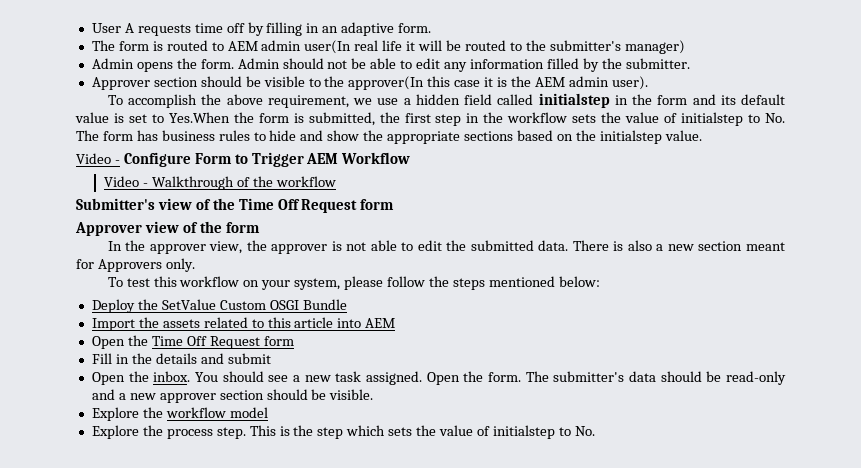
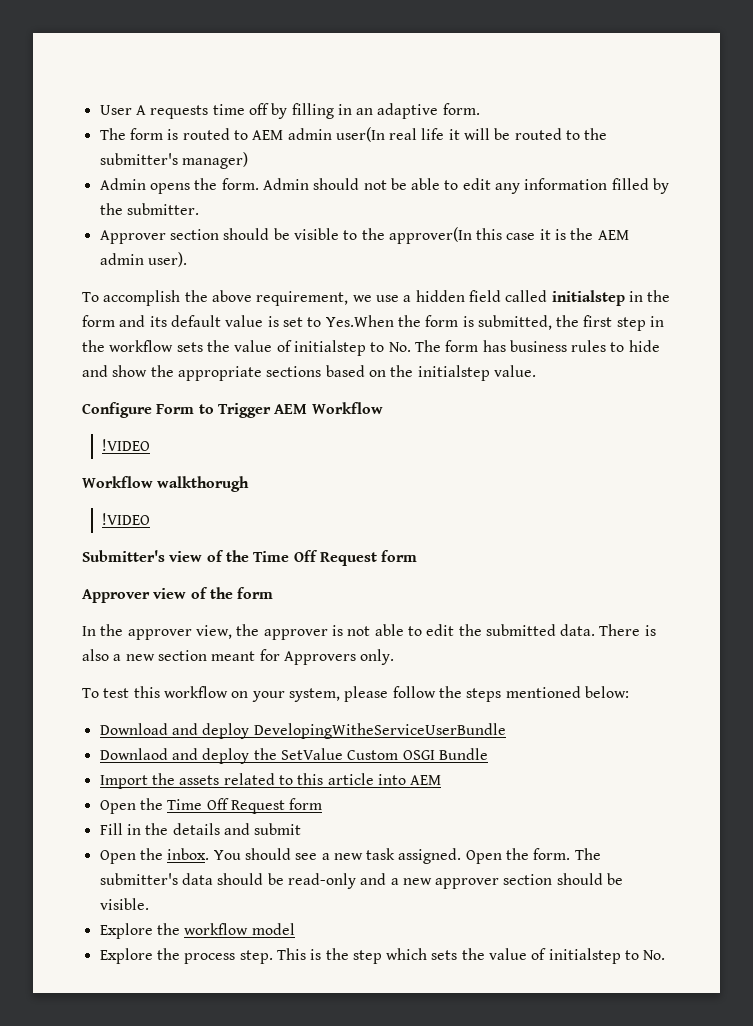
[76,153,120,164] Video - -> (536, 371) none
[104,176,336,190] Video - Walkthrough of the workflow -> [102,439,151,451] [82,476,250,492] [102,513,151,525] !VIDEO // Workflow walkthorugh // !VIDEO
[91,299,135,313] Deploy -> [99,723,506,739] [99,748,250,764] Download and deploy DevelopingWitheServiceUserBundle // Downlaod and deploy

